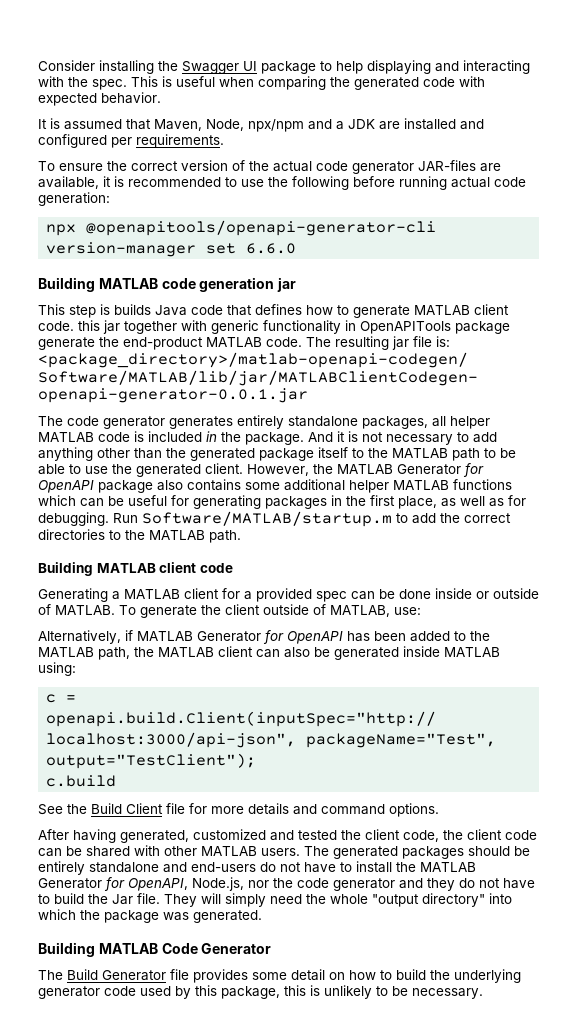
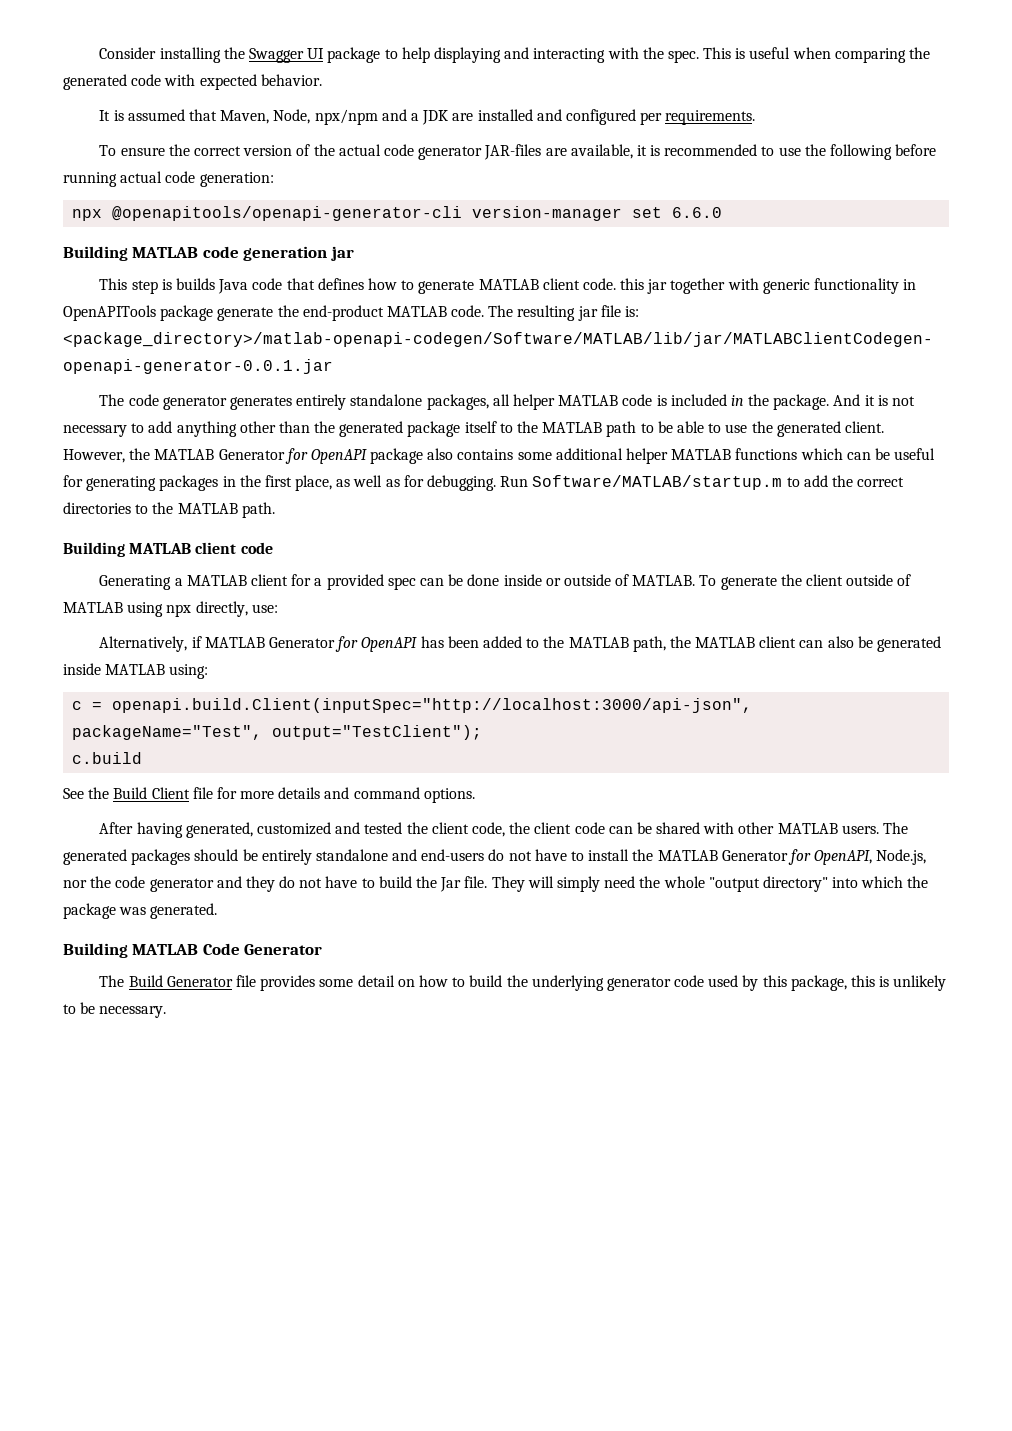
[330,605,390,617] MATLAB, -> [63,601,248,617] MATLAB using npx directly,

